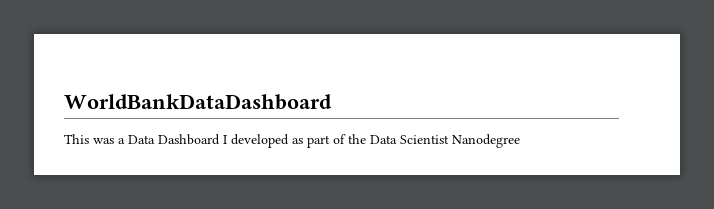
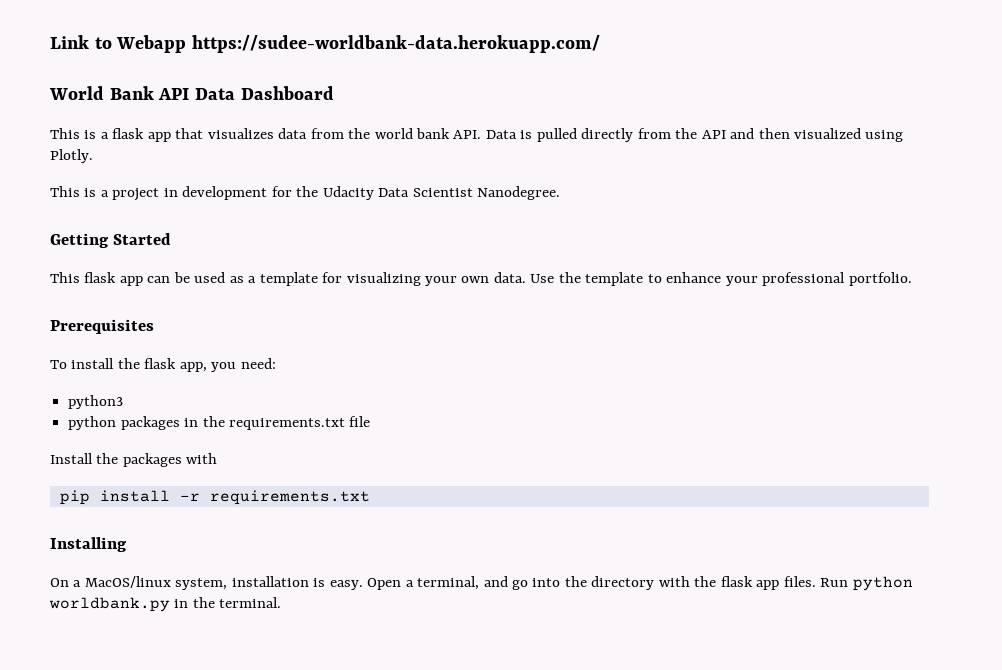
[64,94,332,110] [64,134,520,148] WorldBankDataDashboard // This was a Data Dashboard I developed as part of the Data Scientist Nanodegree -> [50,35,601,53] [49,86,334,100] [50,128,904,142] [50,149,93,163] [50,186,561,201] [50,233,172,248] [50,272,912,286] [50,319,154,334] [50,358,276,372] [68,395,124,409] [68,416,371,430] [50,453,218,467] [59,490,370,505] [50,537,127,552] [50,576,913,591] [49,597,282,612] Link to Webapp https://sudee-worldbank-data.herokuapp.com/ // World Bank API Data Dashboard // This is a flask app that visualizes data from the world bank API. Data is pulled directly from the API and then visualized using Plotly. // This is a project in development for the Udacity Data Scientist Nanodegree. // Getting Started // This flask app can be used as a template for visualizing your own data. Use the template to enhance your professional portfolio. // Prerequisites // To install the flask app, you need: // python3 // python packages in the requirements.txt file // Install the packages with // pip install -r requirements.txt // Installing // On a MacOS/linux system, installation is easy. Open a terminal, and go into the directory with the flask app files. Run python worldbank.py in the terminal.

